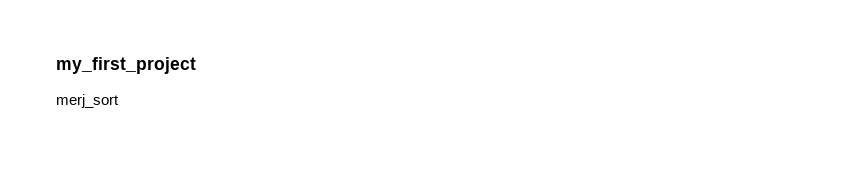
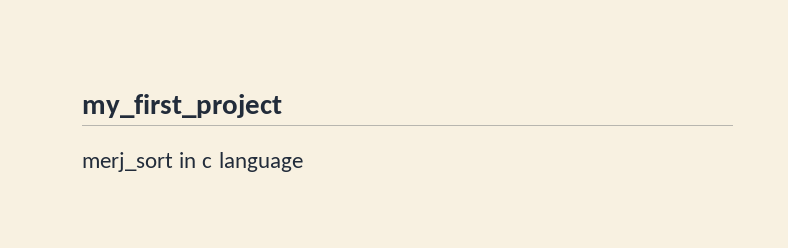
(119, 101) none -> [179,152,303,172] in c language

